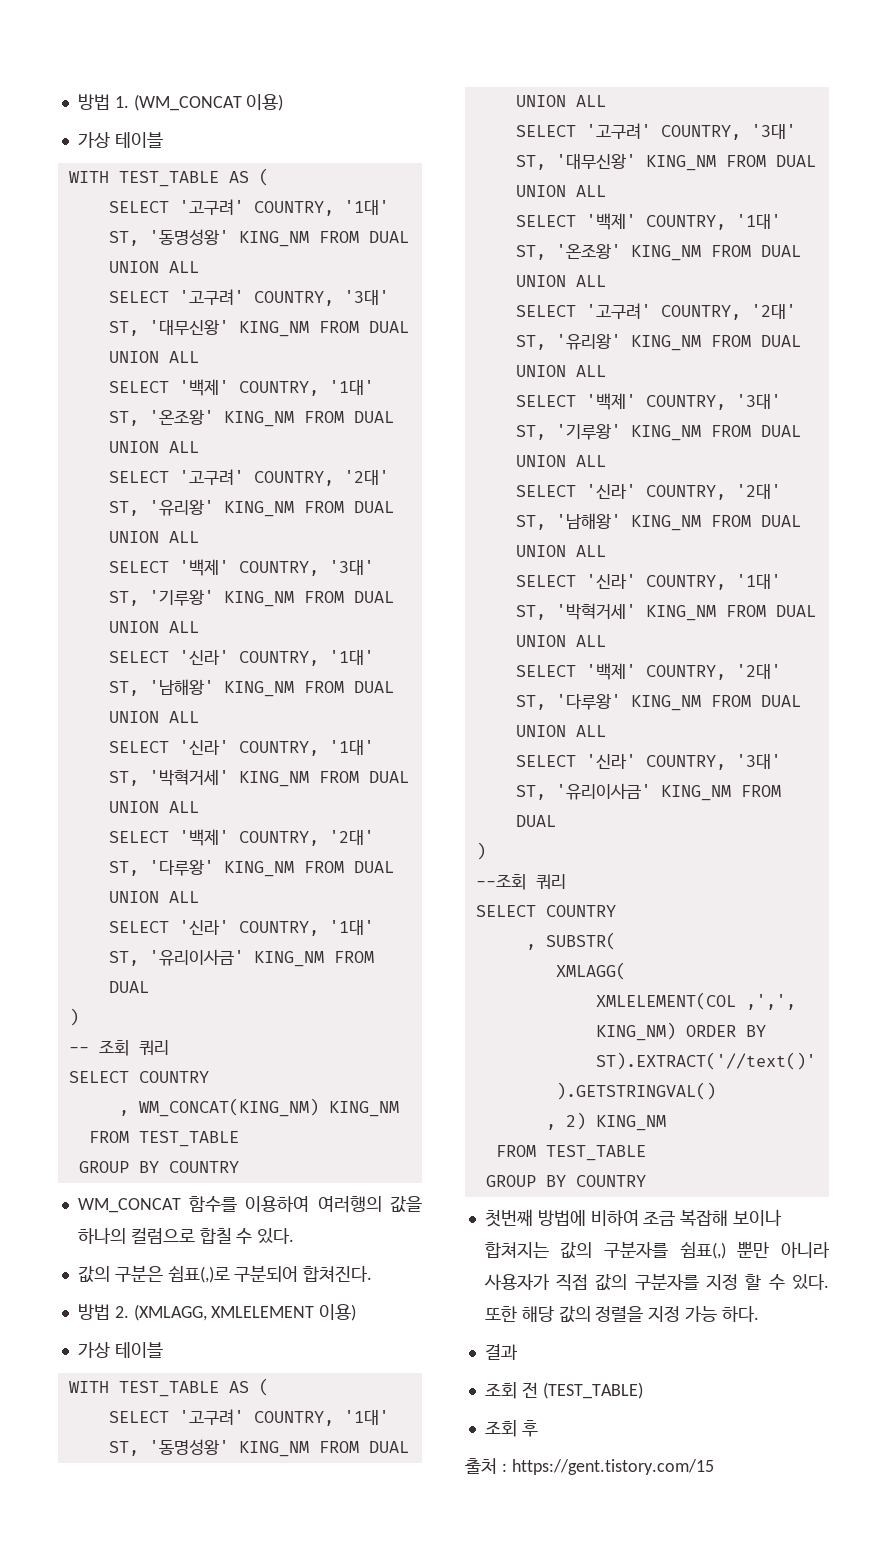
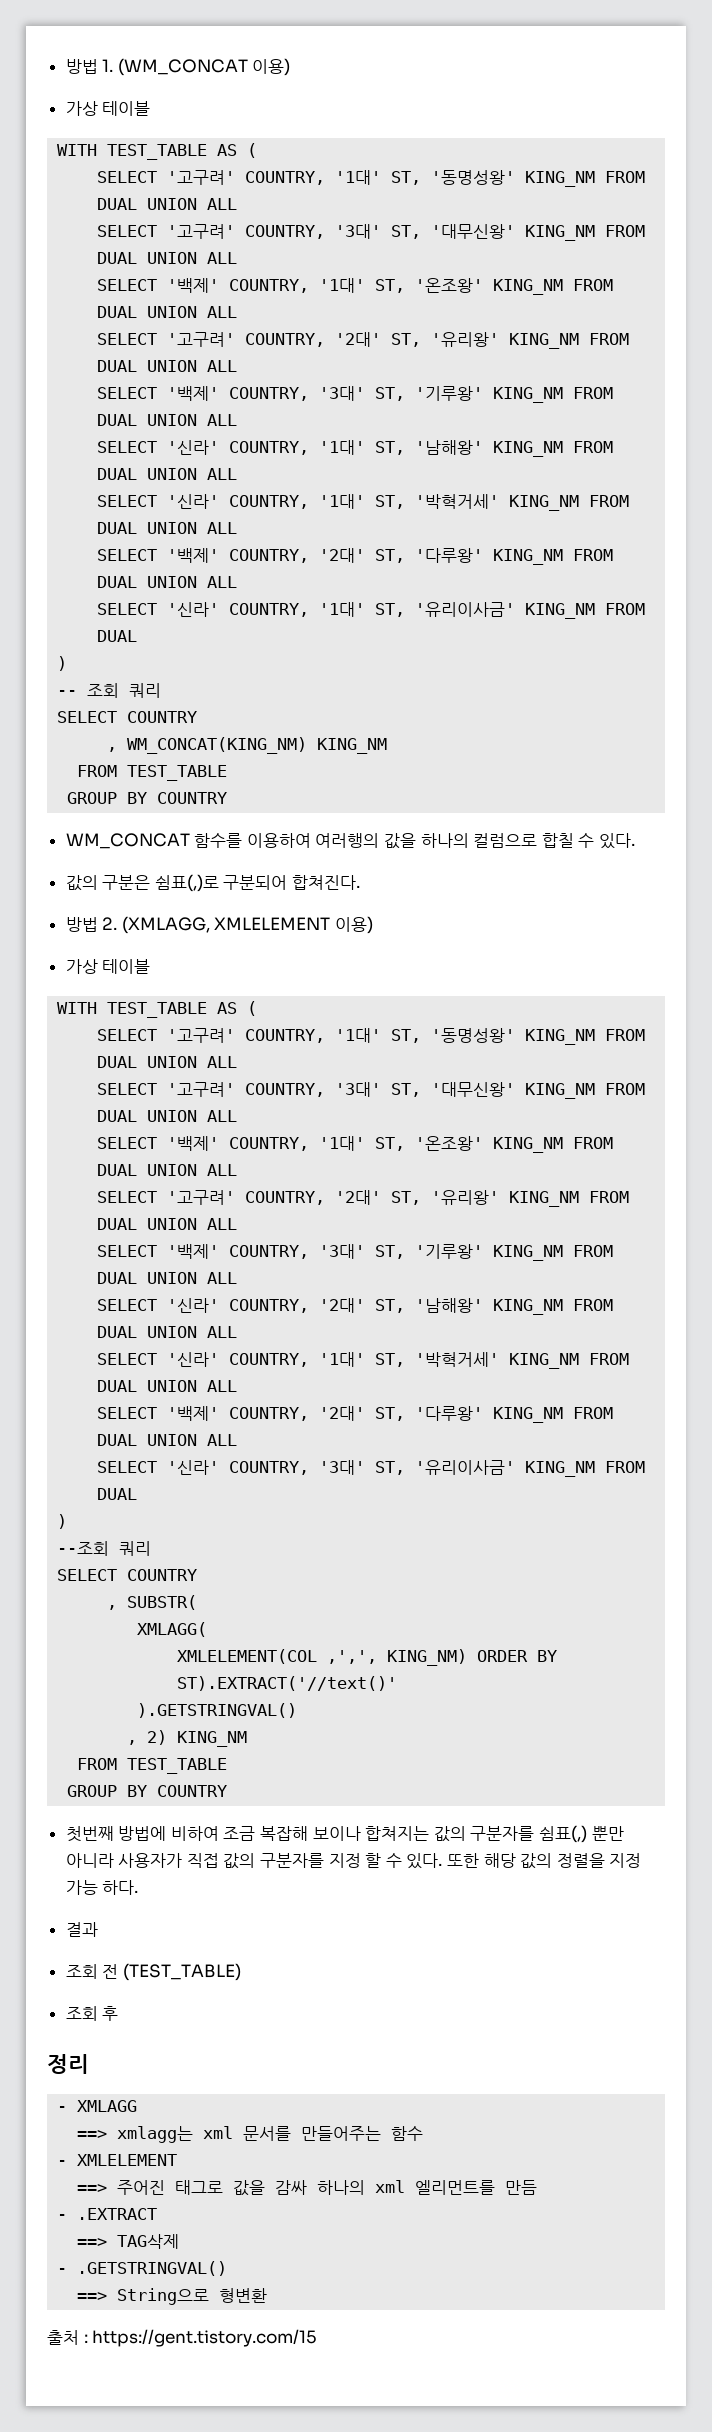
(538, 1428) none -> [47,2054,89,2074] [57,2100,138,2112] [77,2126,424,2143] [57,2154,178,2166] [77,2180,538,2196] [57,2208,158,2220] [77,2234,180,2249] [57,2261,228,2276] [77,2288,268,2305] // 정리 // - XMLAGG // ==> xmlagg는 xml 문서를 만들어주는 함수 // - XMLELEMENT // ==> 주어진 태그로 값을 감싸 하나의 xml 엘리먼트를 만듬 // - .EXTRACT // ==> TAG삭제 // - .GETSTRINGVAL() // ==> String으로 형변환

